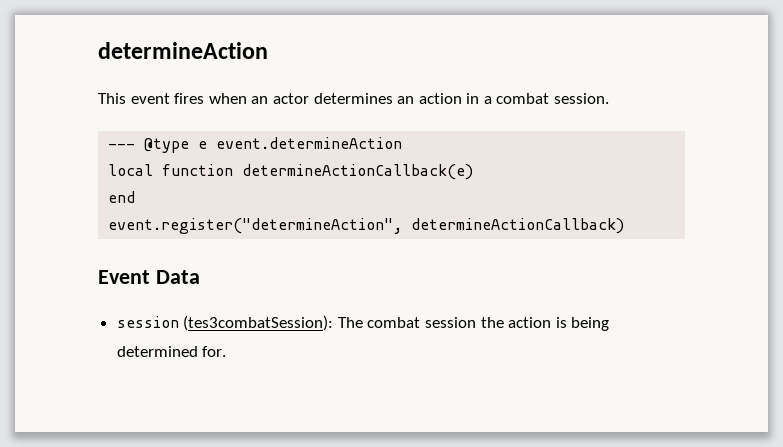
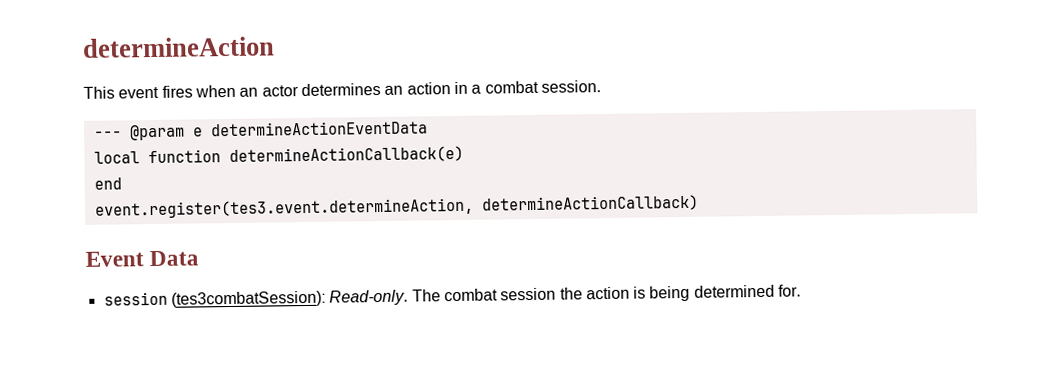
[144,137,403,153] @type e event.determineAction -> [129,120,428,141] @param e determineActionEventData
[108,218,403,234] event.register("determineAction", -> [94,197,474,219] event.register(tes3.event.determineAction,
(334, 323) none -> [329,289,409,306] Read-only.

